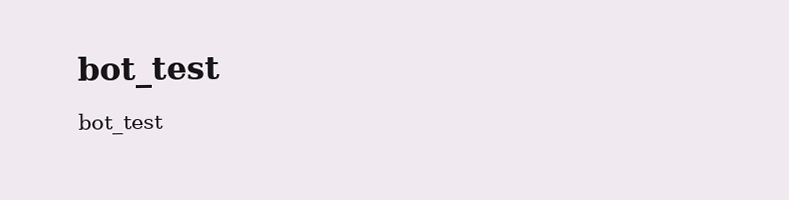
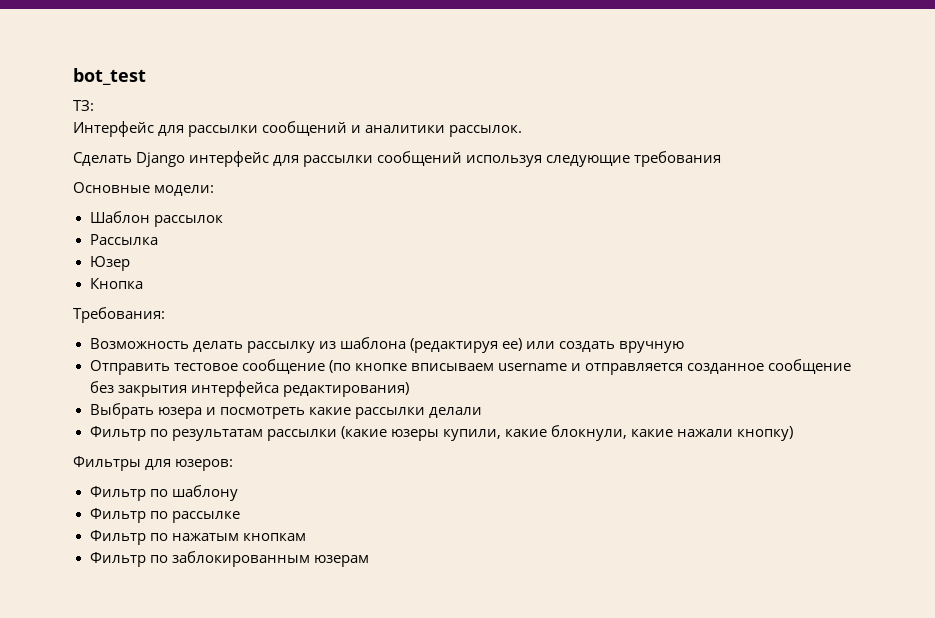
[78,112,164,135] bot_test -> [73,100,94,111] [73,121,523,137] [73,151,722,167] [73,182,215,196] [89,211,223,227] [89,234,158,245] [89,256,130,271] [89,278,143,289] [73,307,165,323] [89,337,684,353] [89,359,851,375] [89,381,409,397] [89,403,482,419] [89,425,794,441] [73,456,234,471] [89,485,238,501] [89,508,240,523] [89,530,306,545] [89,551,369,567] ТЗ: // Интерфейс для рассылки сообщений и аналитики рассылок. // Сделать Django интерфейс для рассылки сообщений используя следующие требования // Основные модели: // Шаблон рассылок // Рассылка // Юзер // Кнопка // Требования: // Возможность делать рассылку из шаблона (редактируя ее) или создать вручную // Отправить тестовое сообщение (по кнопке вписываем username и отправляется созданное сообщение без закрытия интерфейса редактирования) // Выбрать юзера и посмотреть какие рассылки делали // Фильтр по результатам рассылки (какие юзеры купили, какие блокнули, какие нажали кнопку) // Фильтры для юзеров: // Фильтр по шаблону // Фильтр по рассылке // Фильтр по нажатым кнопкам // Фильтр по заблокированным юзерам

